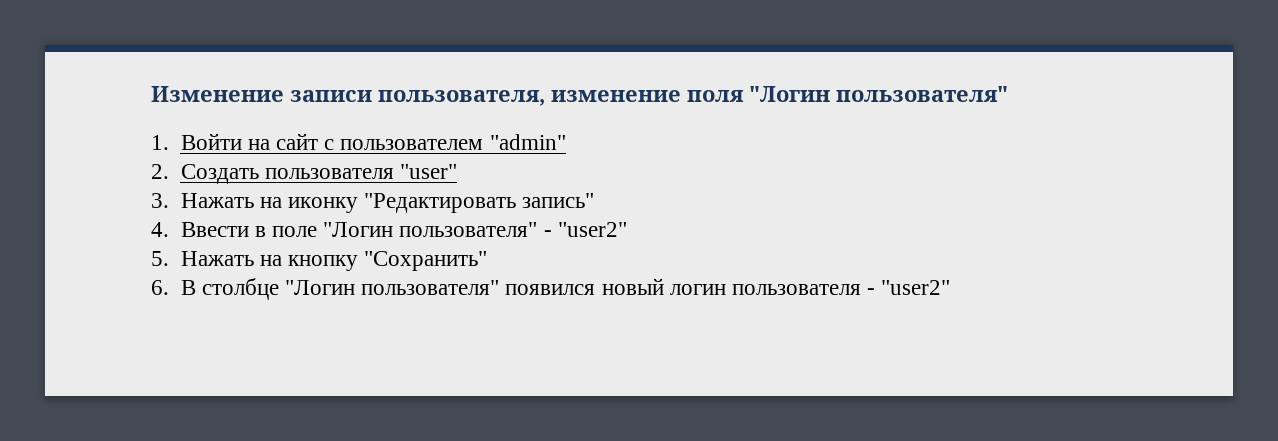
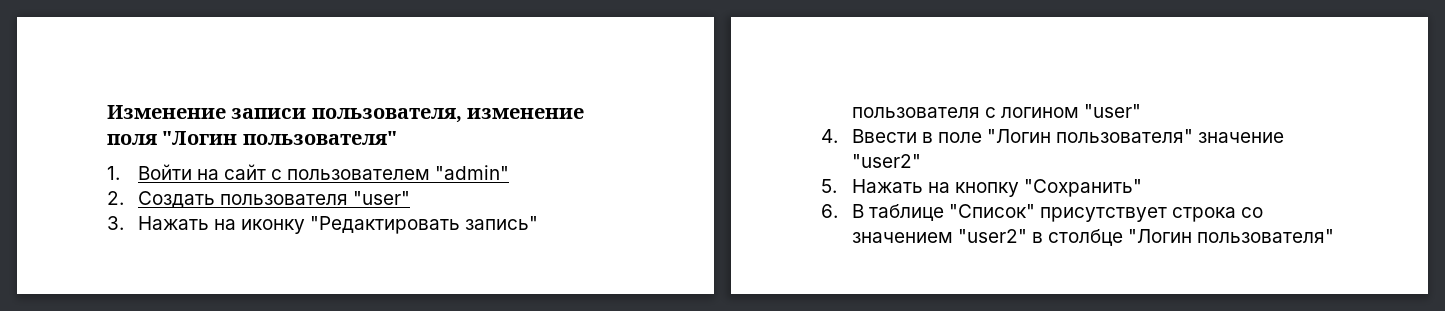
(595, 200) none -> [851,104,1142,118] пользователя с логином "user"
[543,230,552,237] - -> [1198,132,1285,143] значение
[201,278,951,300] столбце "Логин пользователя" появился новый логин пользователя - "user2" -> [868,204,1264,222] [851,229,1335,246] таблице "Список" присутствует строка со значением "user2" в столбце "Логин пользователя"

